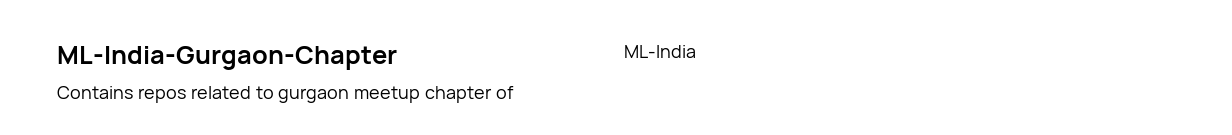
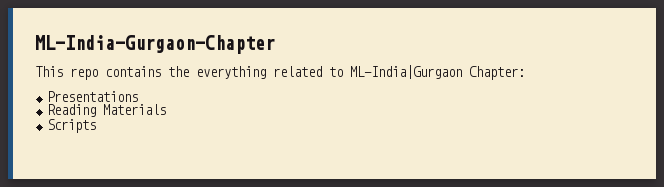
[57,86,515,103] [624,45,696,58] Contains repos related to gurgaon meetup chapter of ML-India -> [35,65,525,80] [47,91,139,102] [47,104,167,117] [47,119,97,133] This repo contains the everything related to ML-India|Gurgaon Chapter: // Presentations // Reading Materials // Scripts

